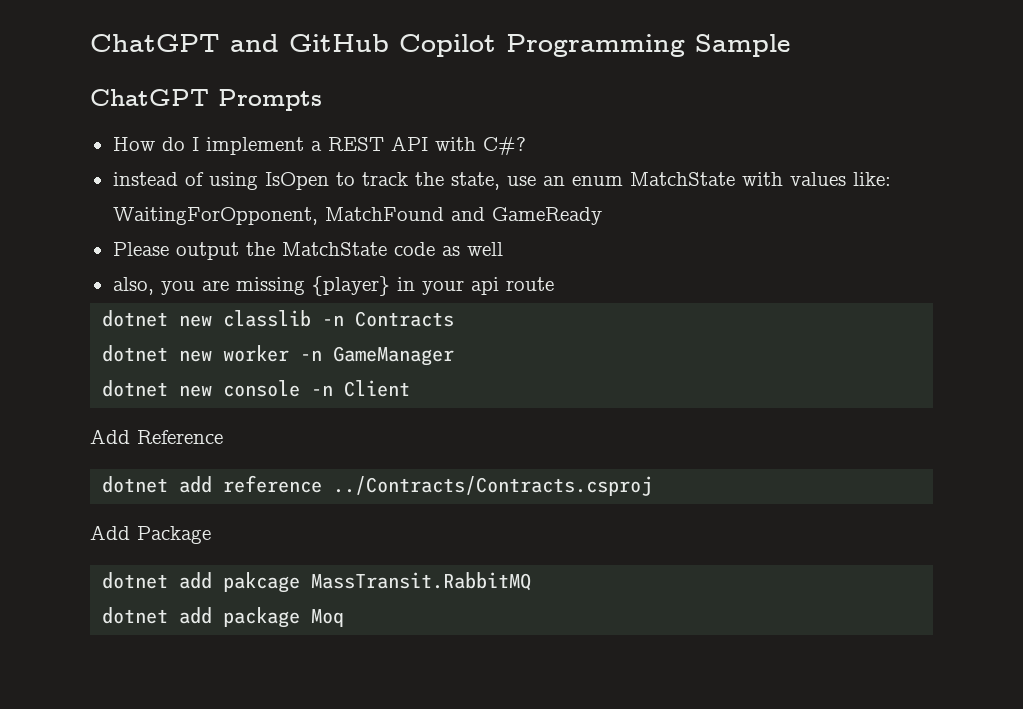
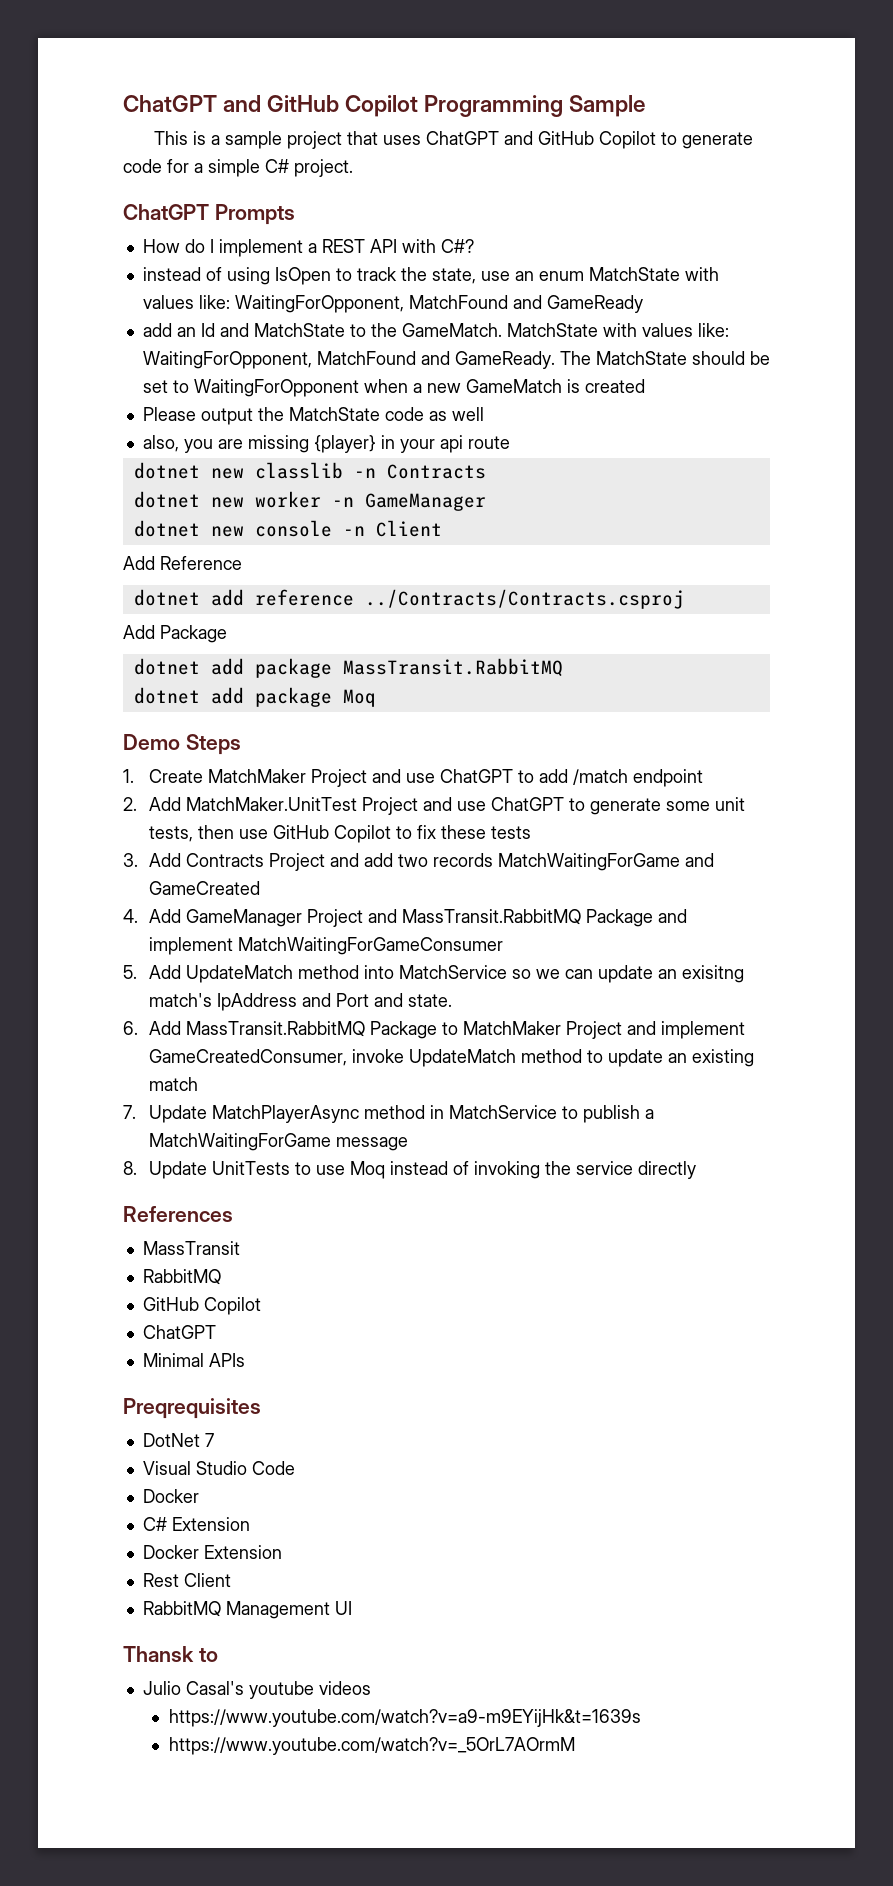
(790, 45) none -> [153,131,753,149] [123,159,353,177] // This is a sample project that uses ChatGPT and GitHub Copilot to generate code for a simple C# project.
(602, 216) none -> [142,323,729,337] [142,351,770,369] [142,379,645,397] // add an Id and MatchState to the GameMatch. MatchState with values like: WaitingForOpponent, MatchFound and GameReady. The MatchState should be set to WaitingForOpponent when a new GameMatch is created
[223,572,301,593] pakcage -> [254,658,332,678] package
(345, 618) none -> [123,734,241,755] [123,769,703,787] [123,797,745,815] [148,825,531,843] [123,853,714,871] [148,881,260,895] [123,909,687,927] [148,937,503,955] [123,965,744,983] [148,993,452,1011] [123,1021,745,1039] [148,1049,754,1067] [148,1077,198,1091] [123,1105,654,1123] [148,1133,408,1151] [123,1161,696,1179] [123,1206,233,1222] [142,1241,240,1255] [142,1269,221,1285] [142,1297,261,1315] [142,1325,216,1339] [142,1353,245,1367] [123,1398,261,1419] [142,1433,214,1447] [142,1461,295,1475] [142,1489,199,1503] [142,1517,250,1531] [142,1545,282,1559] [142,1573,231,1587] [142,1601,352,1619] [123,1646,218,1662] [142,1681,371,1699] [168,1709,641,1727] [168,1737,575,1755] // Demo Steps // 1. Create MatchMaker Project and use ChatGPT to add /match endpoint // 2. Add MatchMaker.UnitTest Project and use ChatGPT to generate some unit tests, then use GitHub Copilot to fix these tests // 3. Add Contracts Project and add two records MatchWaitingForGame and GameCreated // 4. Add GameManager Project and MassTransit.RabbitMQ Package and implement MatchWaitingForGameConsumer // 5. Add UpdateMatch method into MatchService so we can update an exisitng match's IpAddress and Port and state. // 6. Add MassTransit.RabbitMQ Package to MatchMaker Project and implement GameCreatedConsumer, invoke UpdateMatch method to update an existing match // 7. Update MatchPlayerAsync method in MatchService to publish a MatchWaitingForGame message // 8. Update UnitTests to use Moq instead of invoking the service directly // References // MassTransit // RabbitMQ // GitHub Copilot // ChatGPT // Minimal APIs // Preqrequisites // DotNet 7 // Visual Studio Code // Docker // C# Extension // Docker Extension // Rest Client // RabbitMQ Management UI // Thansk to // Julio Casal's youtube videos // https://www.youtube.com/watch?v=a9-m9EYijHk&t=1639s // https://www.youtube.com/watch?v=_5OrL7AOrmM

